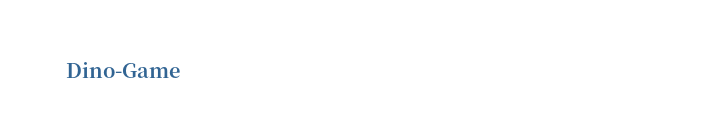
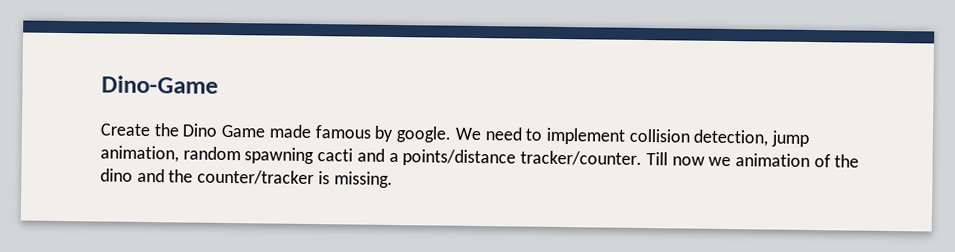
(180, 70) none -> [100,123,810,148] [100,145,860,168] [100,168,393,188] // Create the Dino Game made famous by google. We need to implement collision detection, jump animation, random spawning cacti and a points/distance tracker/counter. Till now we animation of the dino and the counter/tracker is missing.

